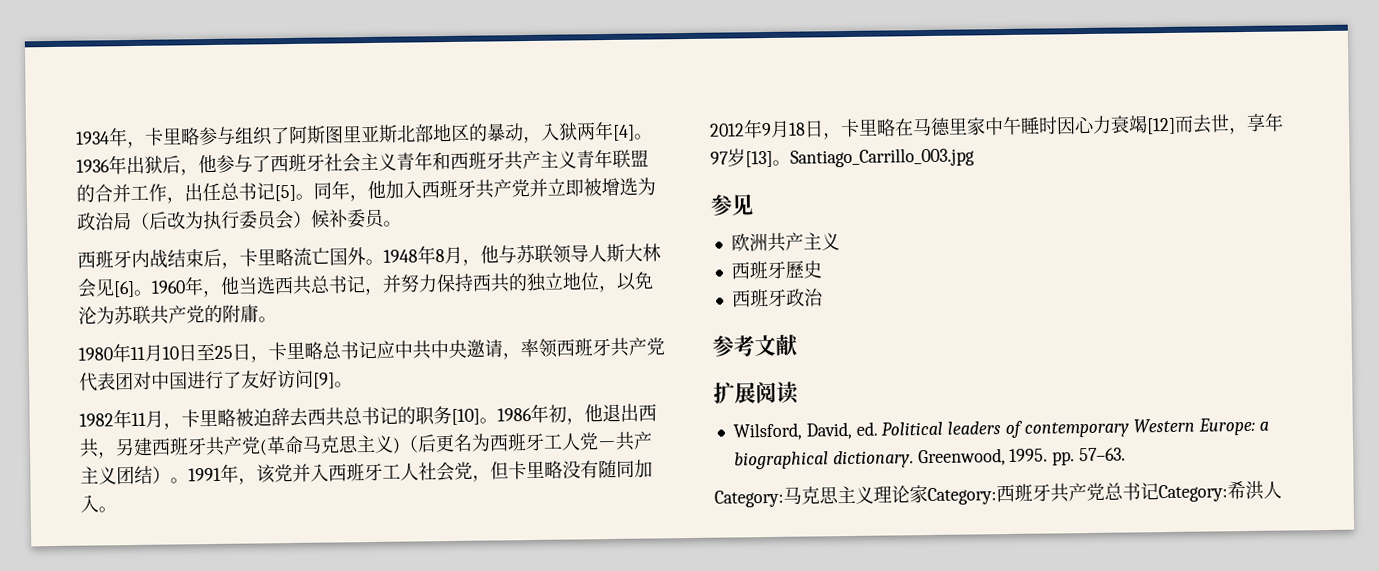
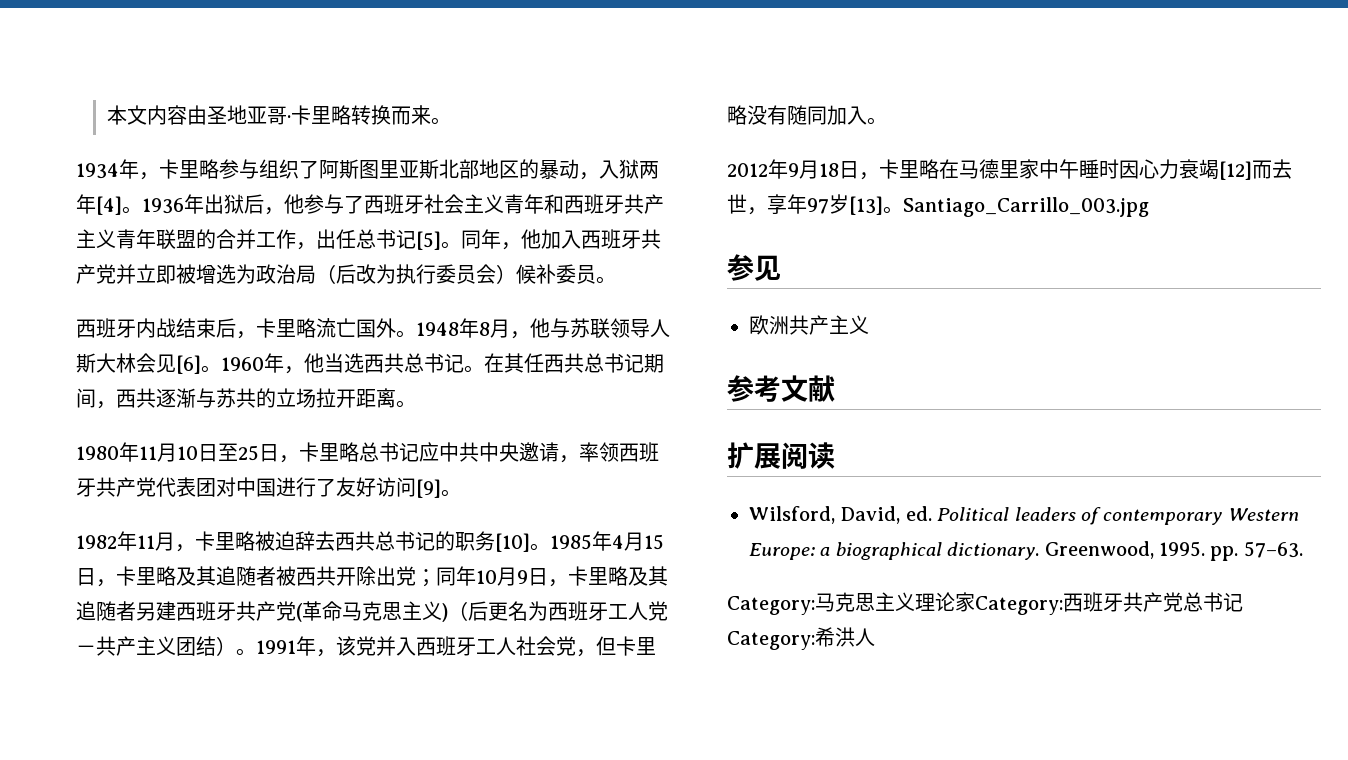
(76, 138) none -> [107,105,452,125] 本文内容由圣地亚哥·卡里略转换而来。 //
[365,271,654,296] [78,304,259,325] ，并努力保持西共的独立地位，以免沦为苏联共产党的附庸 -> [464,353,664,373] [76,388,396,409] 。在其任西共总书记期间，西共逐渐与苏共的立场拉开距离
[497,403,657,425] [79,438,117,459] 1986年初，他退出西共， -> [550,531,664,551] [76,566,668,587] [76,601,136,621] 1985年4月15日，卡里略及其追随者被西共开除出党；同年10月9日，卡里略及其追随者
[730,260,822,280] [731,288,824,308] // 西班牙歷史 // 西班牙政治 -> (869, 324) none

